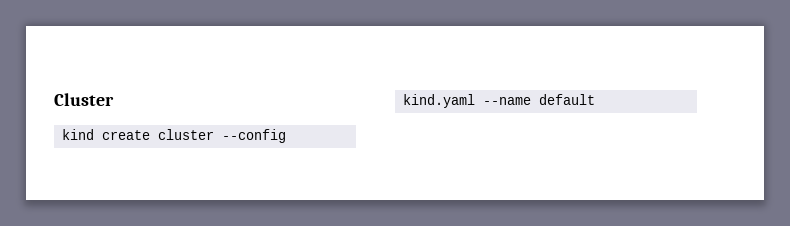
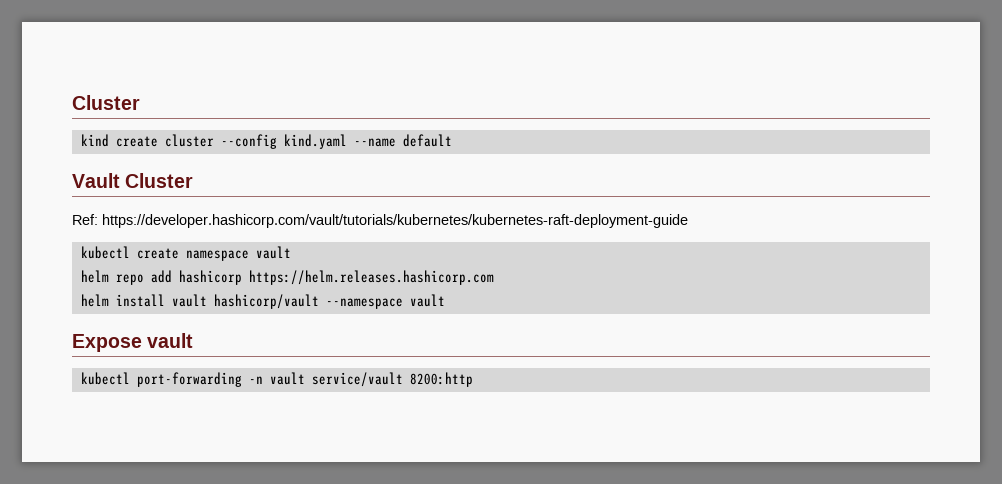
(595, 99) none -> [72,173,194,188] [72,214,688,228] [80,246,291,261] [80,270,494,285] [80,294,445,309] [72,333,194,352] [80,372,473,387] // Vault Cluster // Ref: https://developer.hashicorp.com/vault/tutorials/kubernetes/kubernetes-raft-deployment-guide // kubectl create namespace vault // helm repo add hashicorp https://helm.releases.hashicorp.com // helm install vault hashicorp/vault --namespace vault // Expose vault // kubectl port-forwarding -n vault service/vault 8200:http

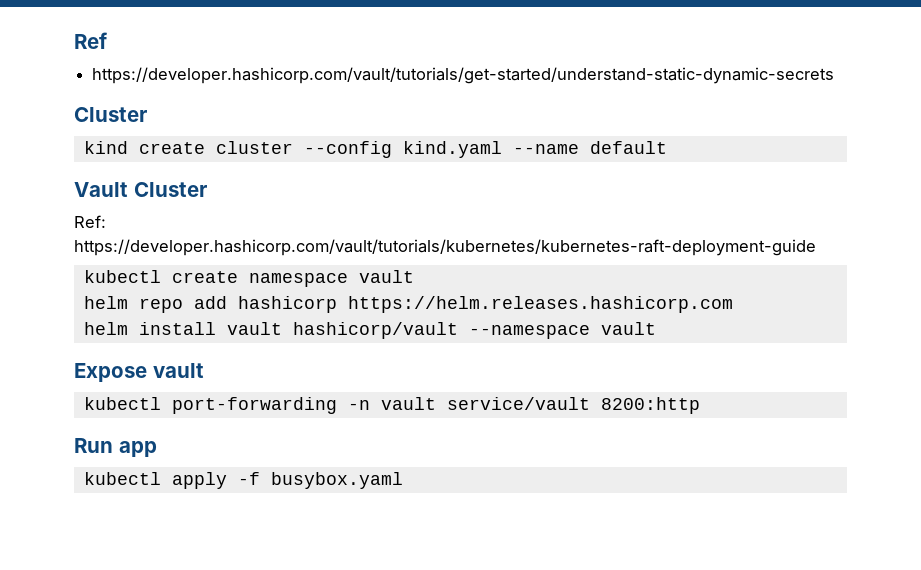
(72, 102) none -> [74,32,107,49] [92,67,835,84] Ref // https://developer.hashicorp.com/vault/tutorials/get-started/understand-static-dynamic-secrets //
(473, 379) none -> [74,438,157,457] [83,472,403,489] // Run app // kubectl apply -f busybox.yaml

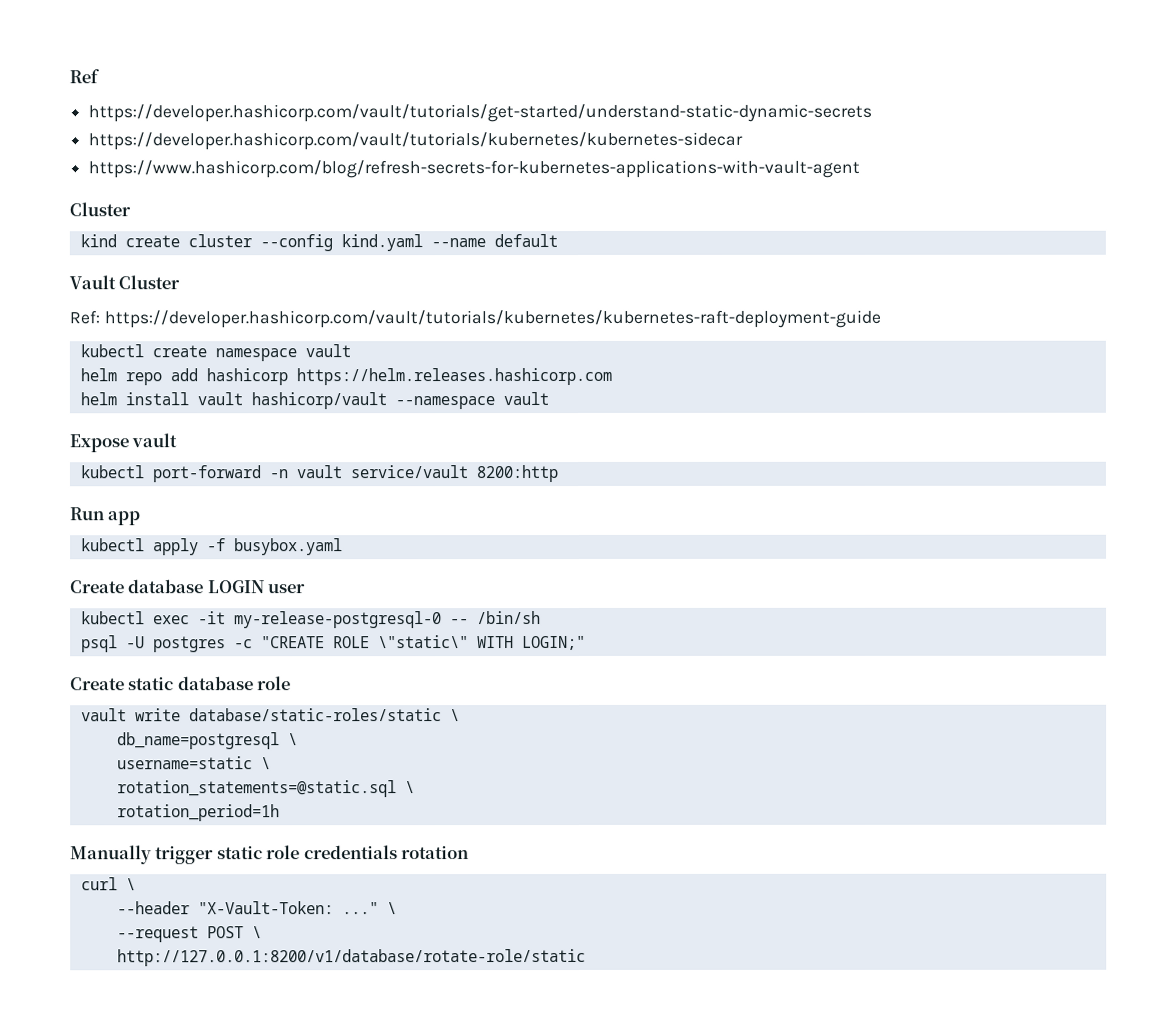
(835, 75) none -> [88,131,744,151] [88,159,861,179] // https://developer.hashicorp.com/vault/tutorials/kubernetes/kubernetes-sidecar // https://www.hashicorp.com/blog/refresh-secrets-for-kubernetes-applications-with-vault-agent
[171,397,337,414] port-forwarding -> [151,465,261,483] port-forward
(403, 480) none -> [70,579,307,594] [80,611,541,629] [80,635,586,653] [70,676,292,691] [80,708,460,722] [116,732,298,750] [116,756,271,770] [116,780,415,798] [116,804,280,822] [70,845,470,865] [80,877,136,891] [116,901,397,915] [116,926,262,943] [116,948,586,967] // Create database LOGIN user // kubectl exec -it my-release-postgresql-0 -- /bin/sh // psql -U postgres -c "CREATE ROLE \"static\" WITH LOGIN;" // Create static database role // vault write database/static-roles/static \ // db_name=postgresql \ // username=static \ // rotation_statements=@static.sql \ // rotation_period=1h // Manually trigger static role credentials rotation // curl \ // --header "X-Vault-Token: ..." \ // --request POST \ // http://127.0.0.1:8200/v1/database/rotate-role/static

